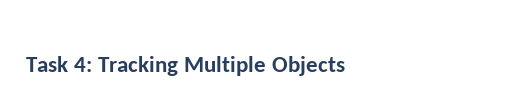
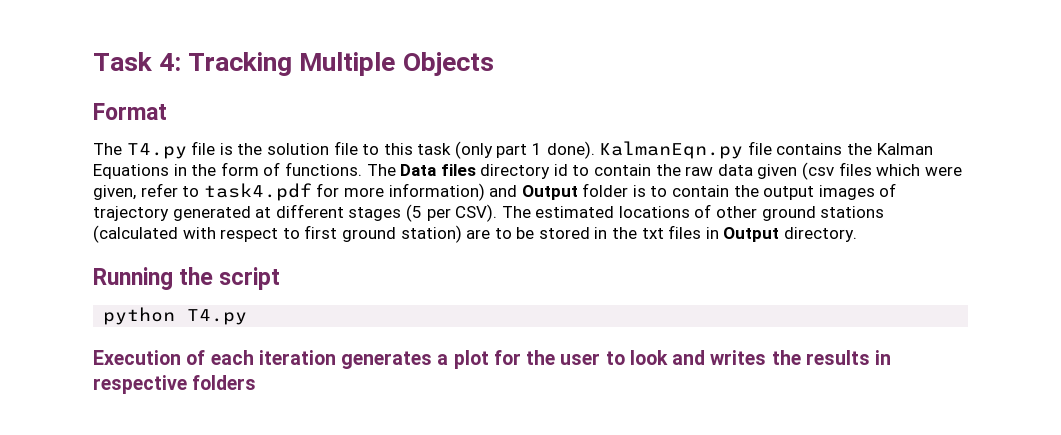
(346, 66) none -> [93,103,167,120] [93,141,933,159] [93,162,962,180] [93,183,897,201] [93,204,885,222] [93,225,858,243] [93,267,281,290] [103,307,248,325] [93,350,892,369] [93,375,257,394] // Format // The T4.py file is the solution file to this task (only part 1 done). KalmanEqn.py file contains the Kalman Equations in the form of functions. The Data files directory id to contain the raw data given (csv files which were given, refer to task4.pdf for more information) and Output folder is to contain the output images of trajectory generated at different stages (5 per CSV). The estimated locations of other ground stations (calculated with respect to first ground station) are to be stored in the txt files in Output directory. // Running the script // python T4.py // Execution of each iteration generates a plot for the user to look and writes the results in respective folders

